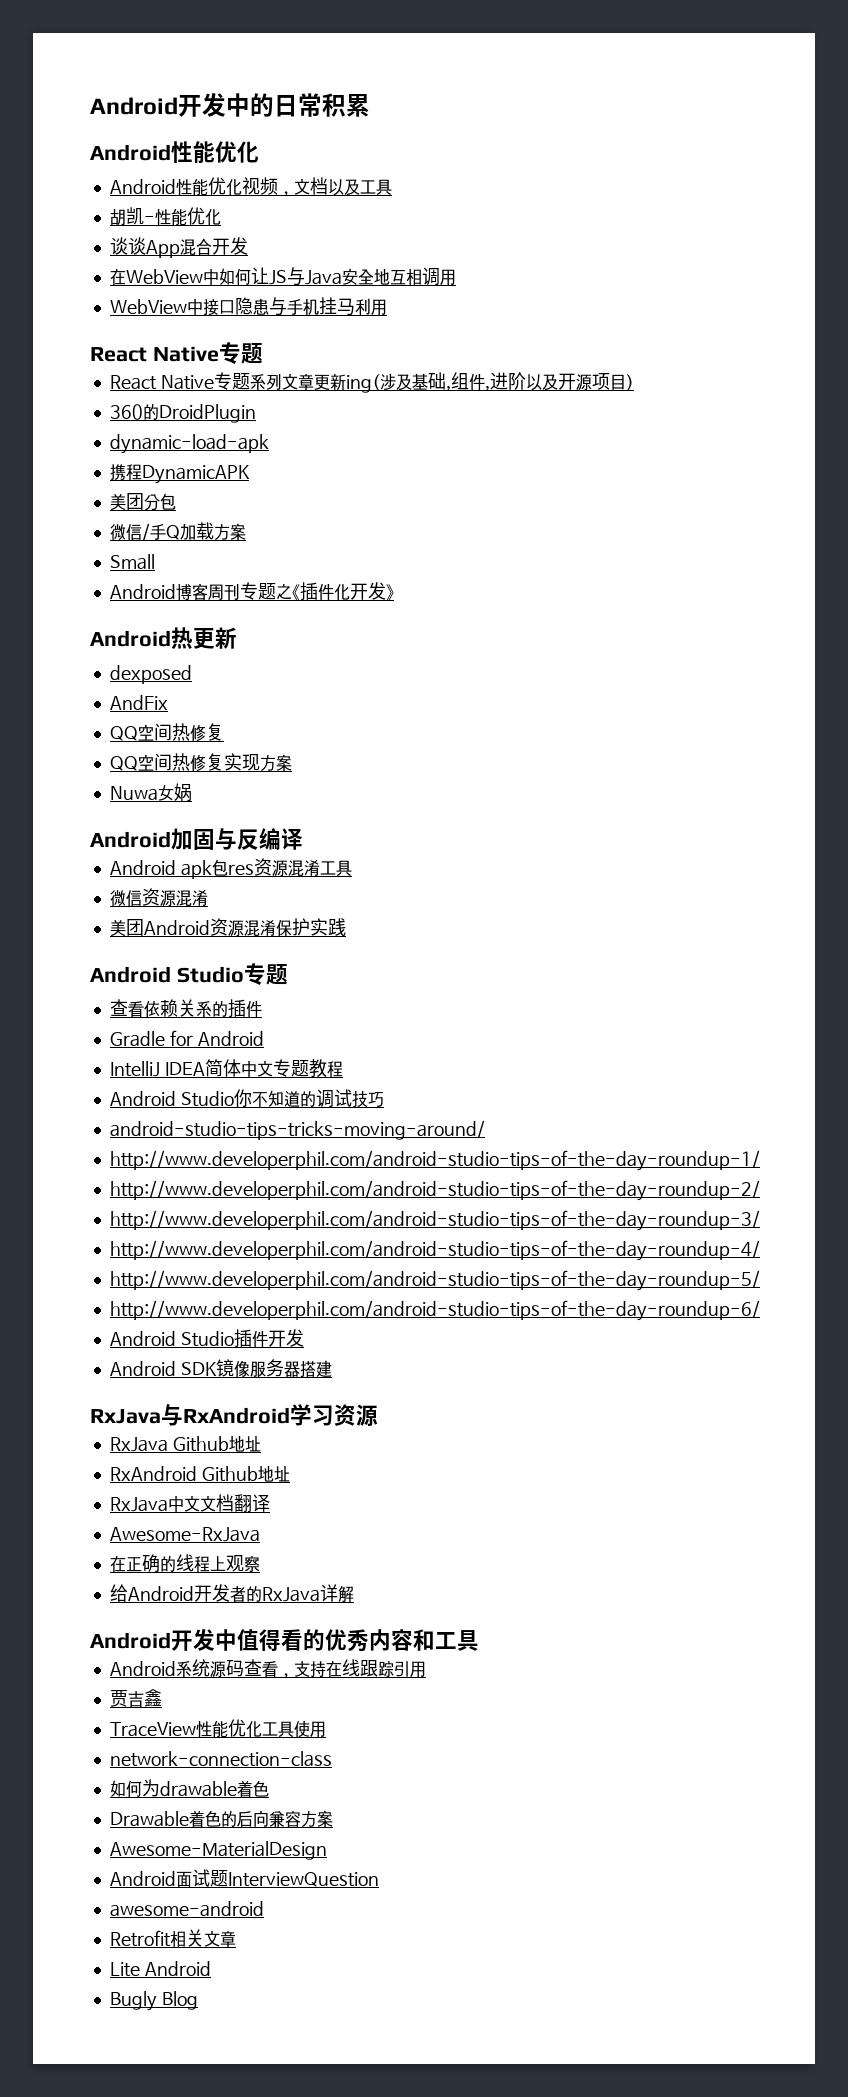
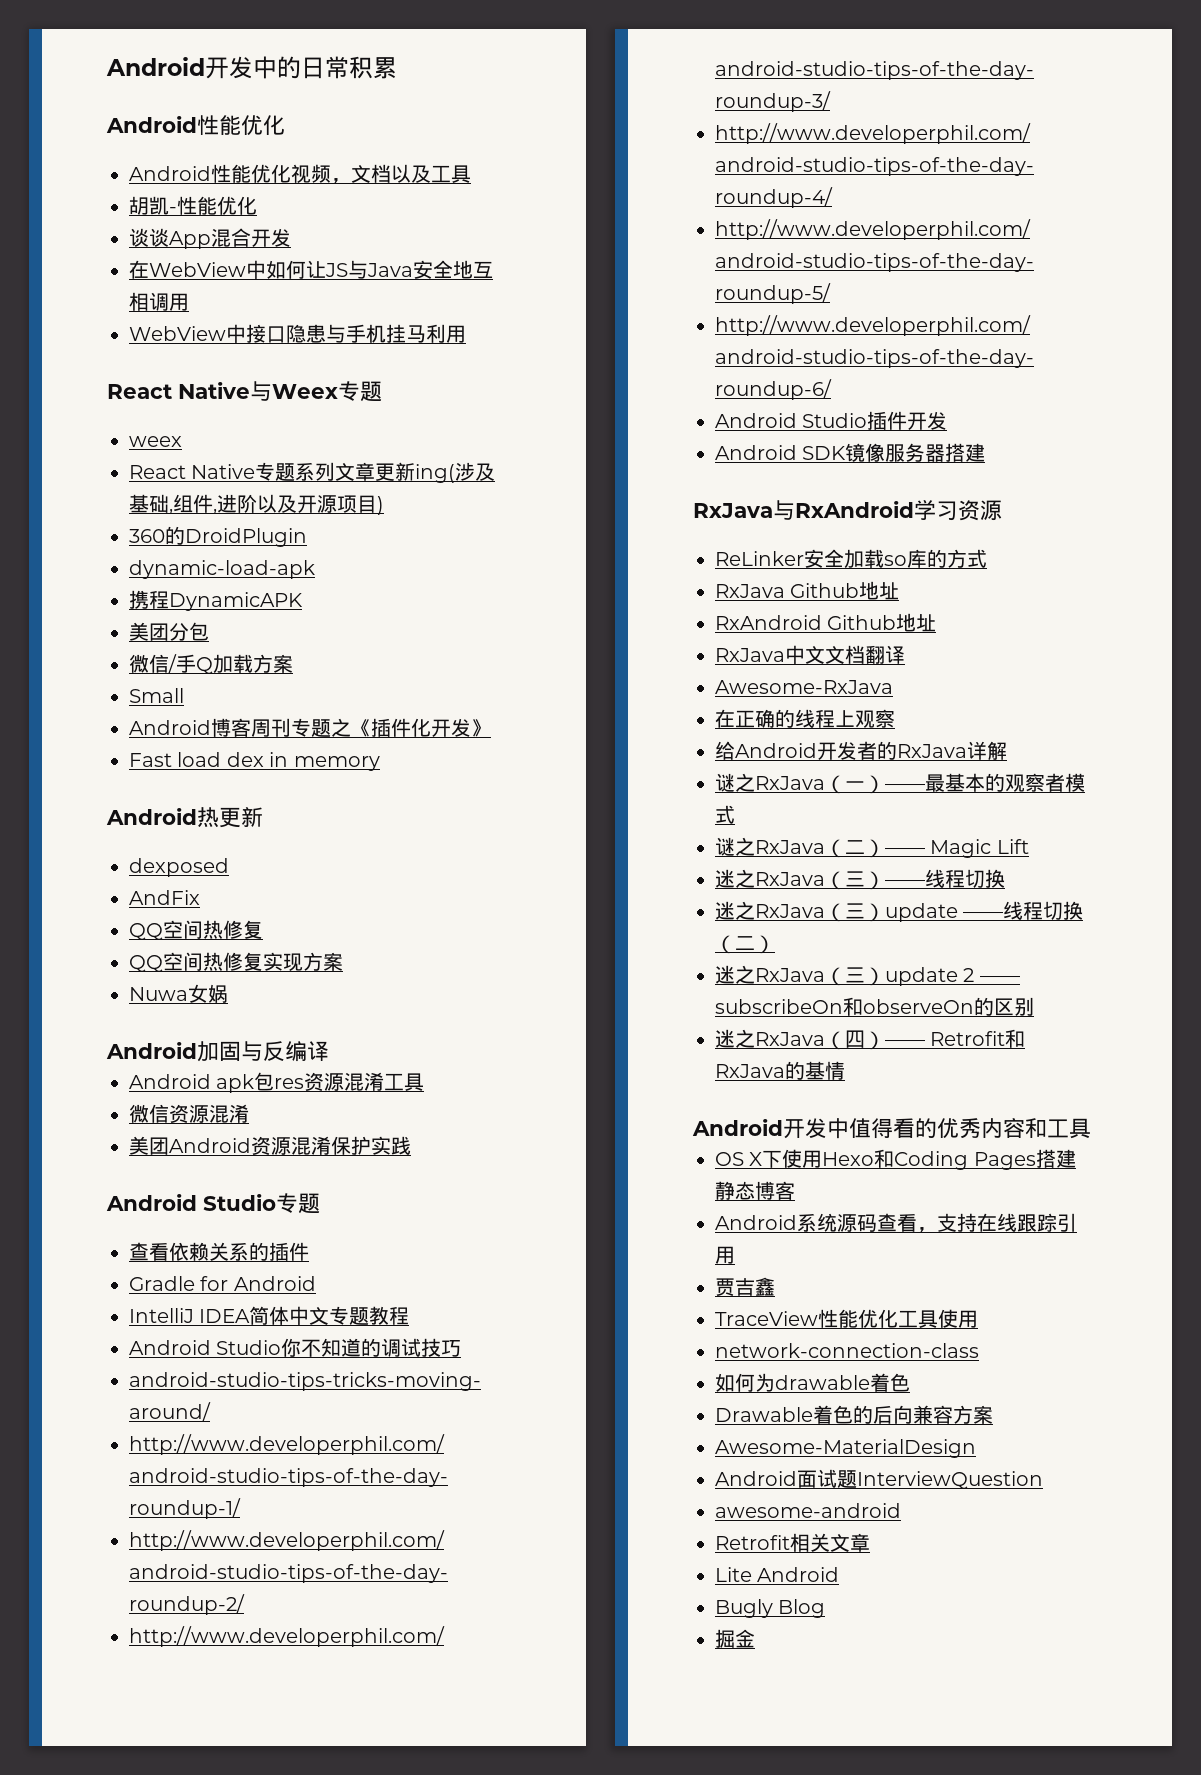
[218,342,263,364] 专题 -> [250,381,382,402] [129,436,182,447] 与Weex专题 // weex
(394, 592) none -> [129,752,380,771] // Fast load dex in memory
(378, 1415) none -> [715,549,987,569] // ReLinker安全加载so库的方式
(354, 1594) none -> [715,773,1085,794] [715,805,735,824] [715,837,1029,858] [715,869,1005,890] [715,901,1084,922] [715,935,775,954] [715,965,1020,986] [715,997,1034,1016] [715,1029,1026,1050] [715,1061,845,1080] // 谜之RxJava（一）——最基本的观察者模式 // 谜之RxJava（二）—— Magic Lift // 迷之RxJava（三）——线程切换 // 迷之RxJava（三）update ——线程切换（二） // 迷之RxJava（三）update 2 —— subscribeOn和observeOn的区别 // 迷之RxJava（四）—— Retrofit和RxJava的基情
(479, 1640) none -> [715,1149,1076,1170] [715,1181,795,1200] // OS X下使用Hexo和Coding Pages搭建静态博客
(198, 2000) none -> [715,1629,755,1648] // 掘金

